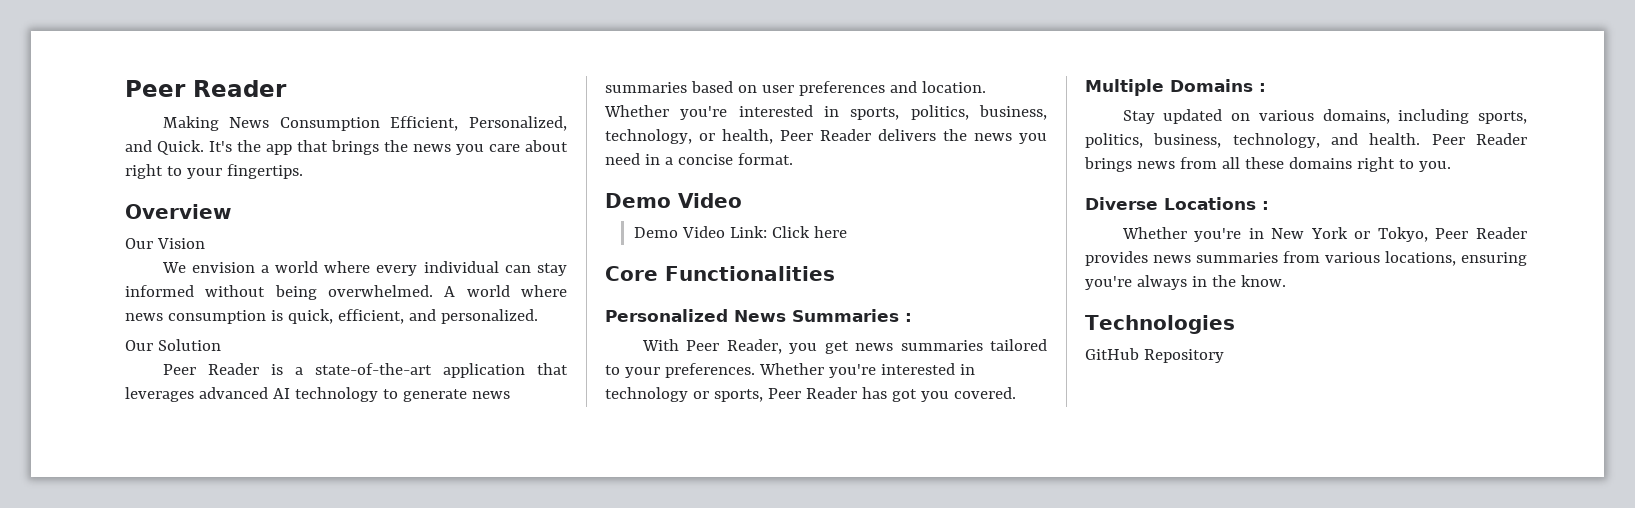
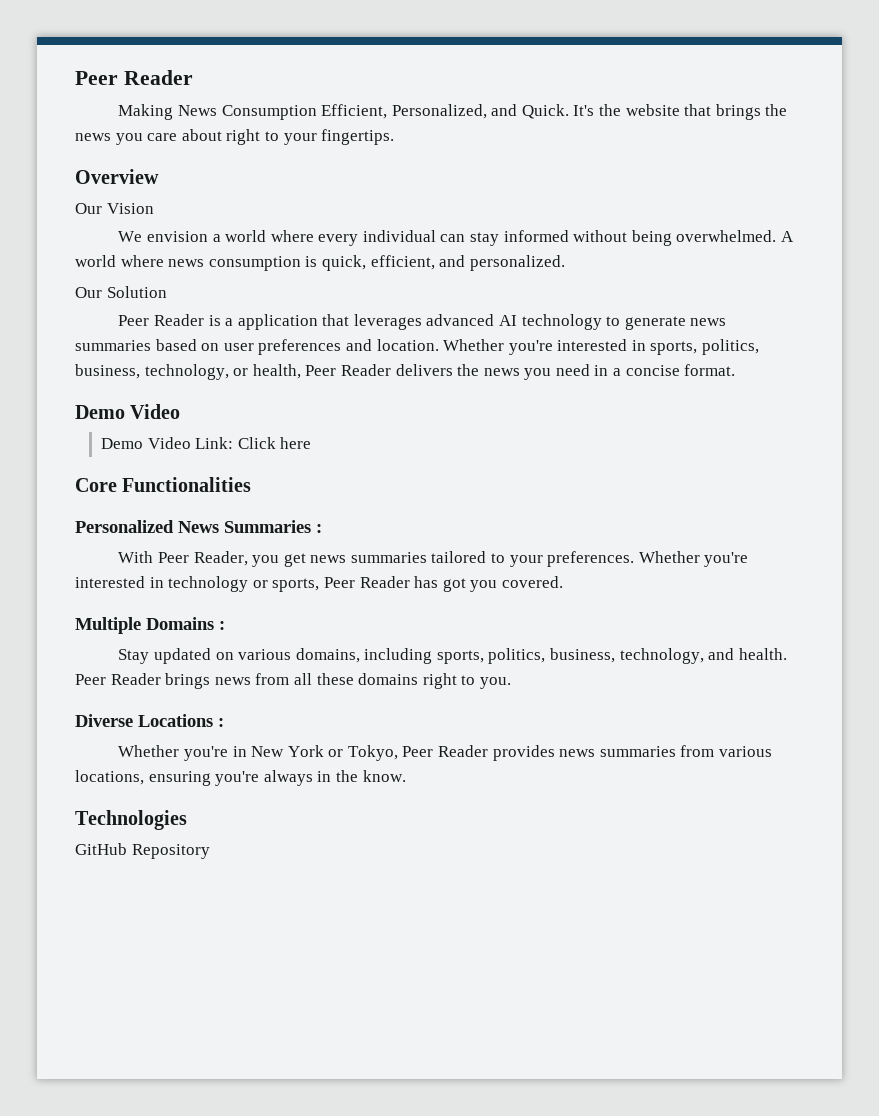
[266,144,292,155] app -> [625,104,680,116] website
[314,363,432,375] state-of-the-art -> (234, 322) none

